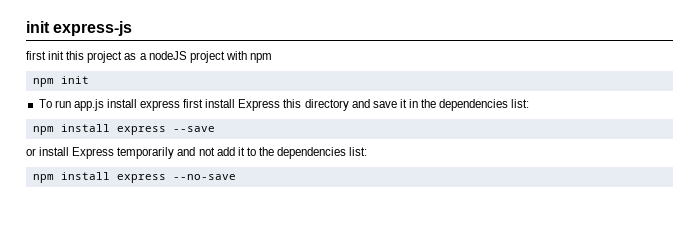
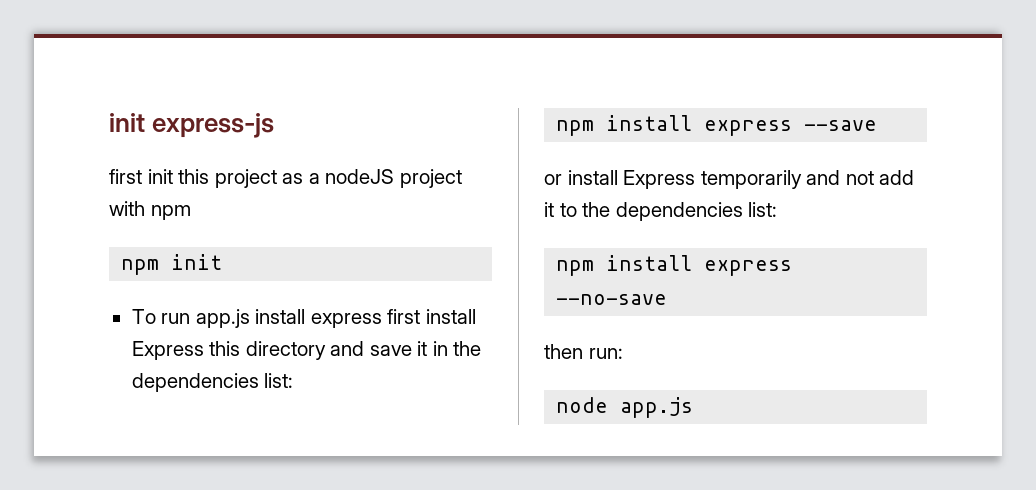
(236, 177) none -> [544,344,623,359] [556,397,694,418] // then run: // node app.js

